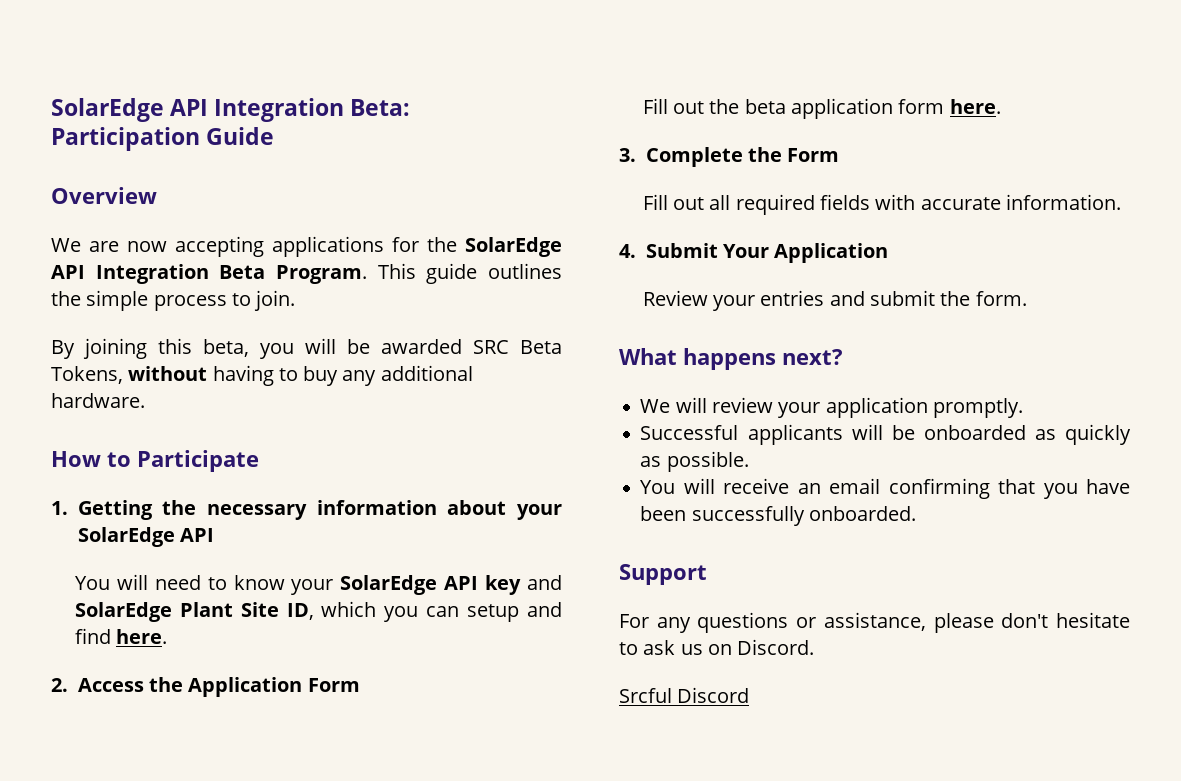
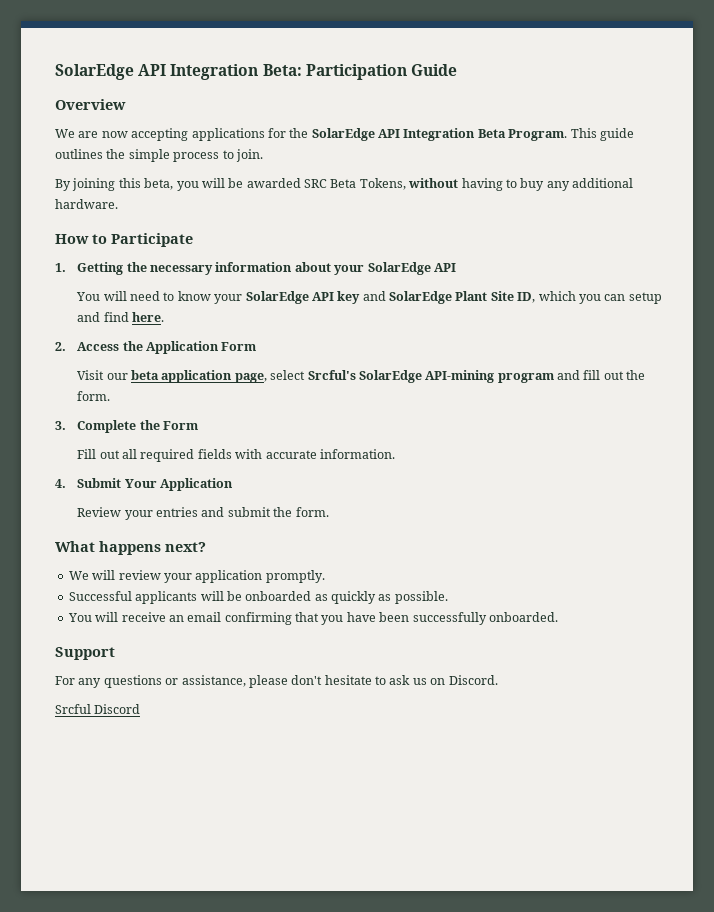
[642,98,1001,119] Fill out the beta application form here. -> [77,370,646,383] [77,391,111,401] Visit our beta application page, select Srcful's SolarEdge API-mining program and fill out the form.

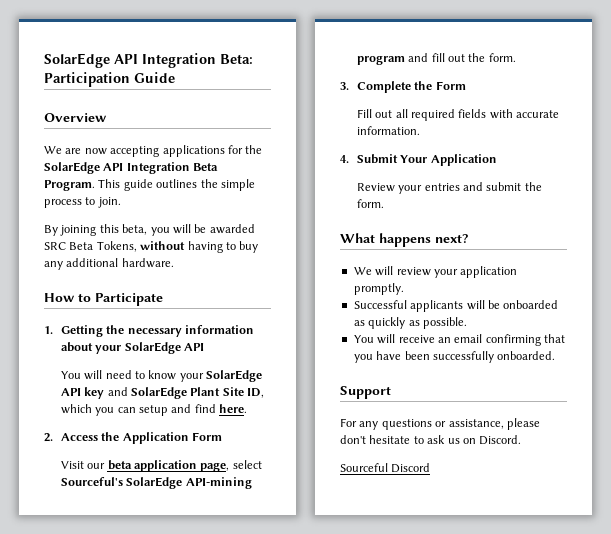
[307,370,356,380] Srcful's -> [60,477,123,486] Sourceful's
[55,704,91,714] Srcful -> [340,463,388,472] Sourceful

